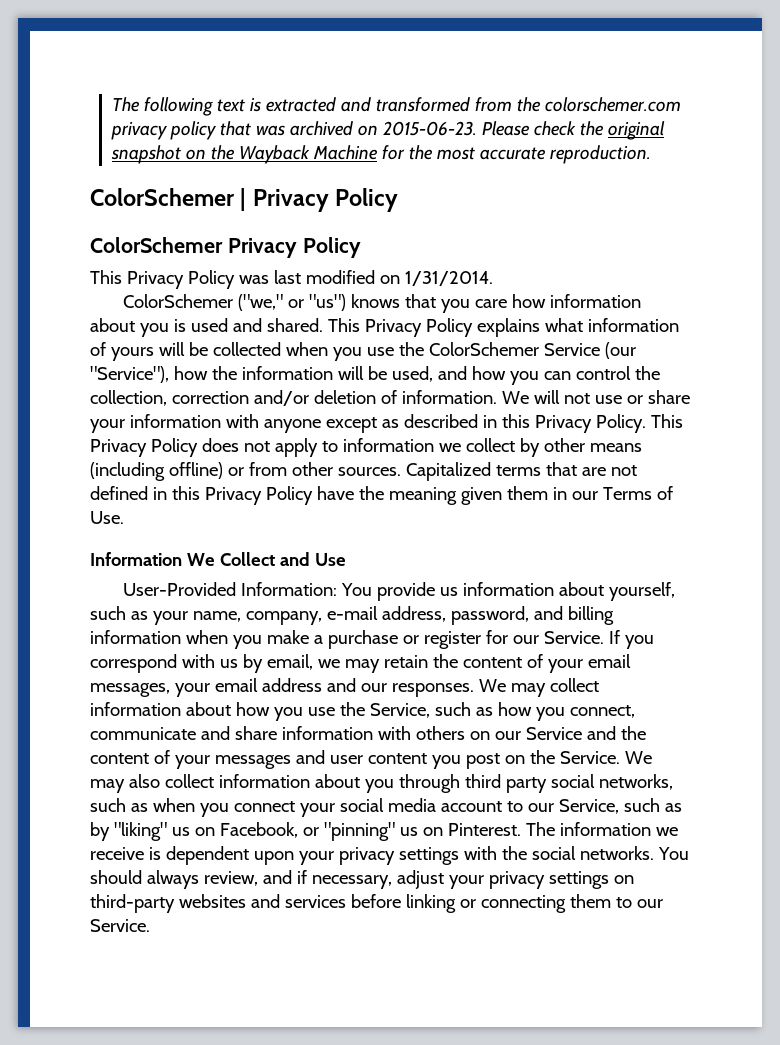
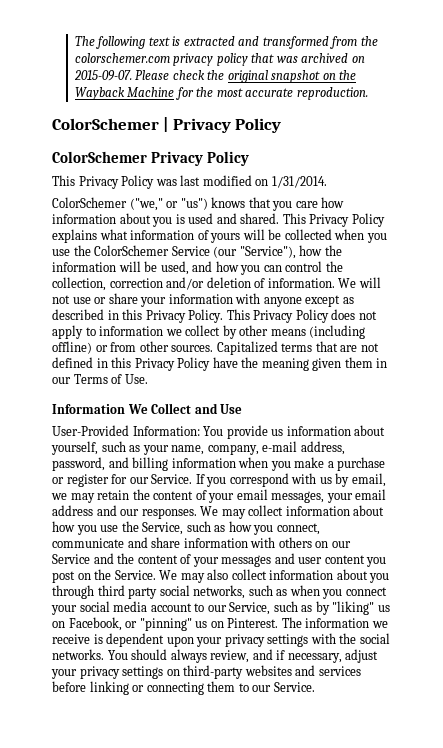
[383,121,478,136] 2015-06-23. -> [73,70,132,81] 2015-09-07.

